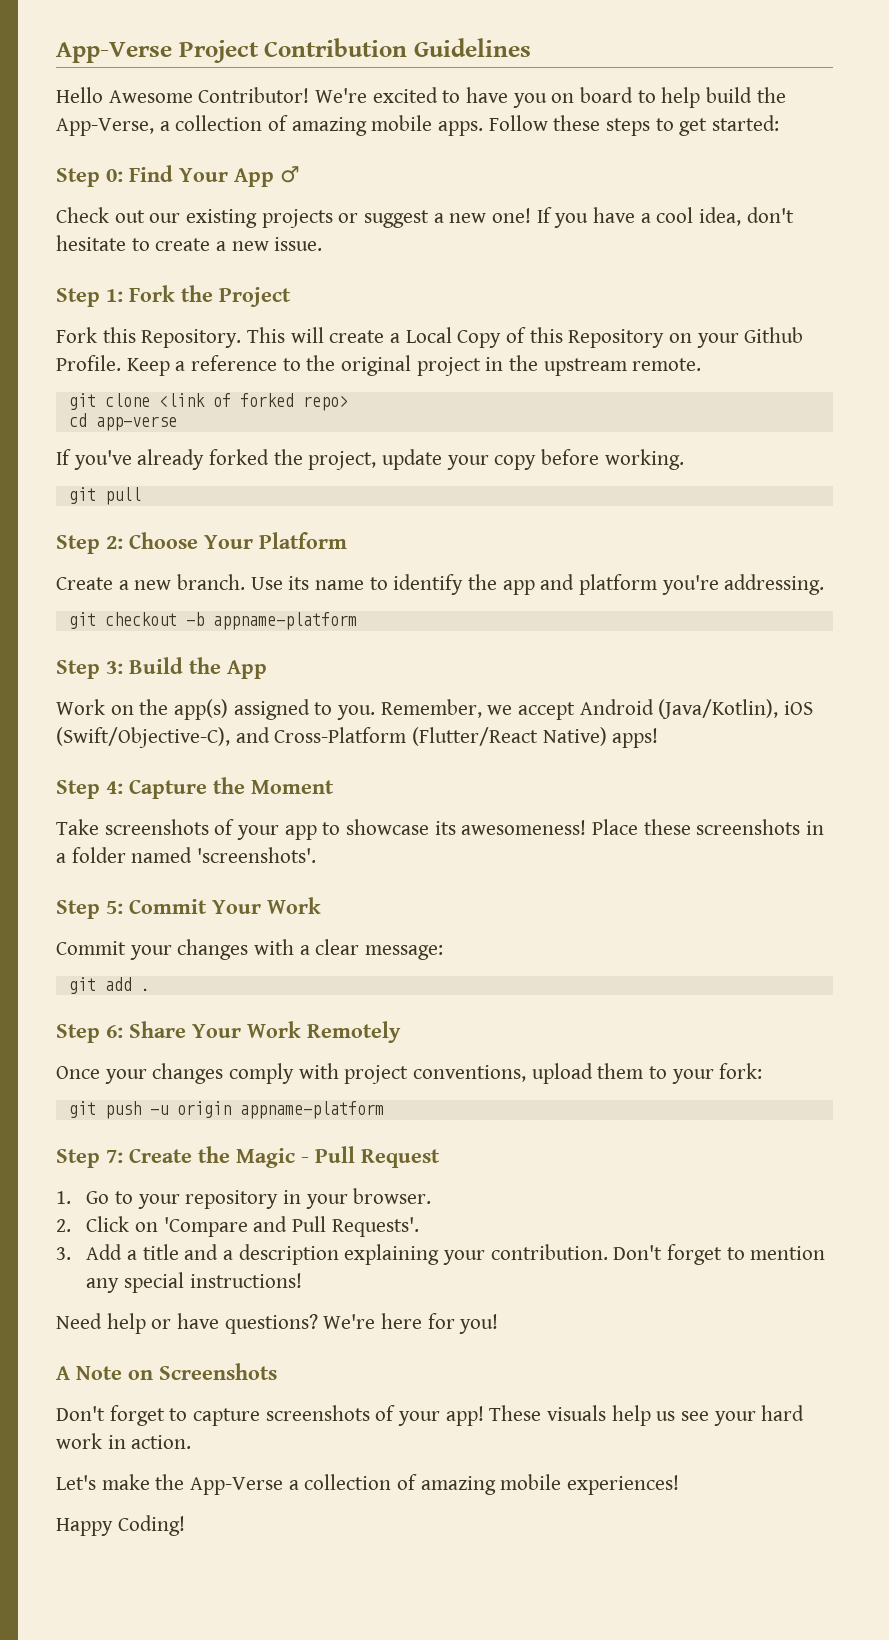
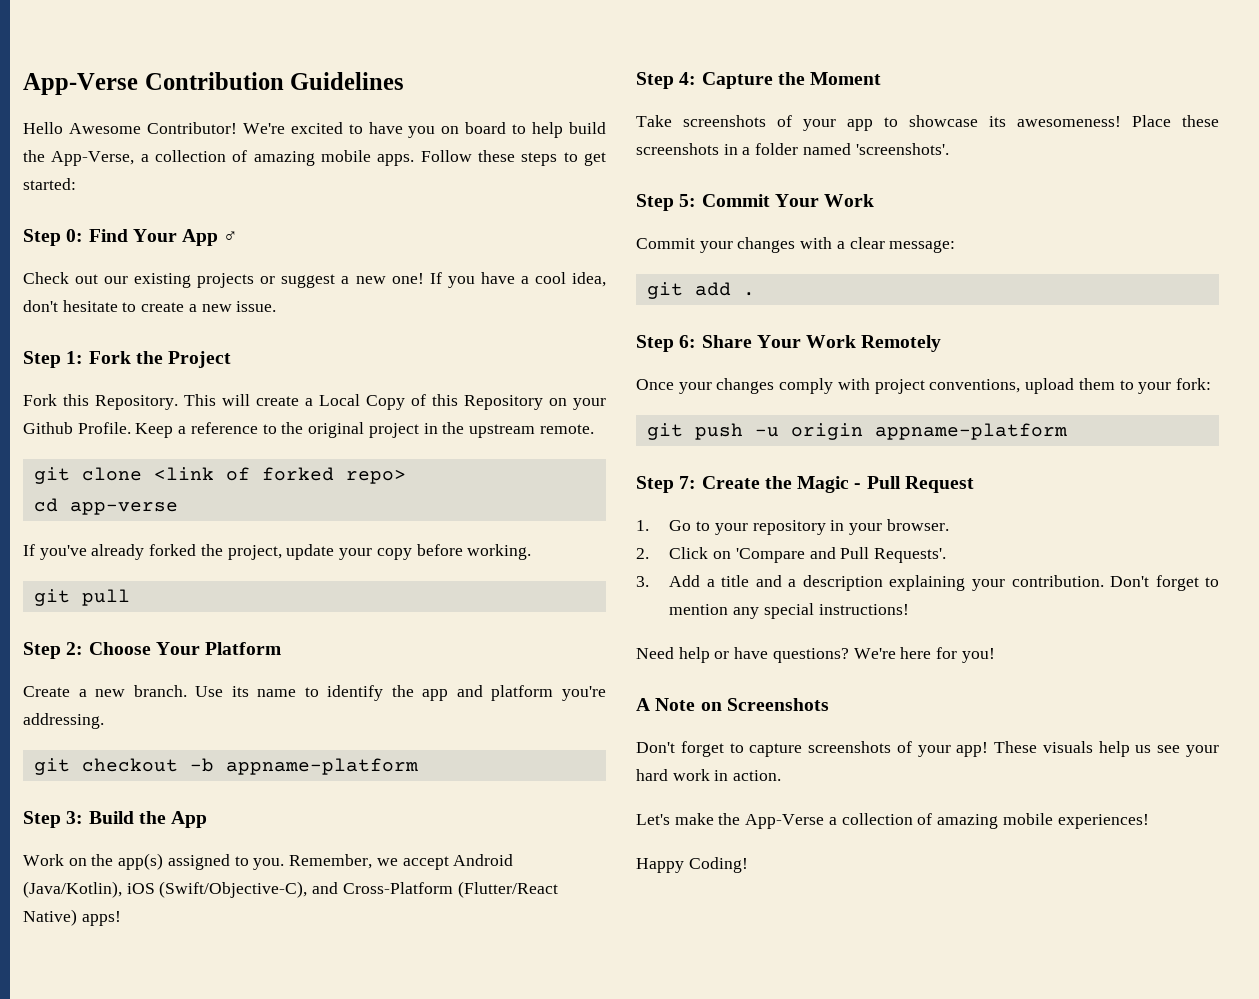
[56,40,259,63] App-Verse Project -> [23,73,138,95] App-Verse

